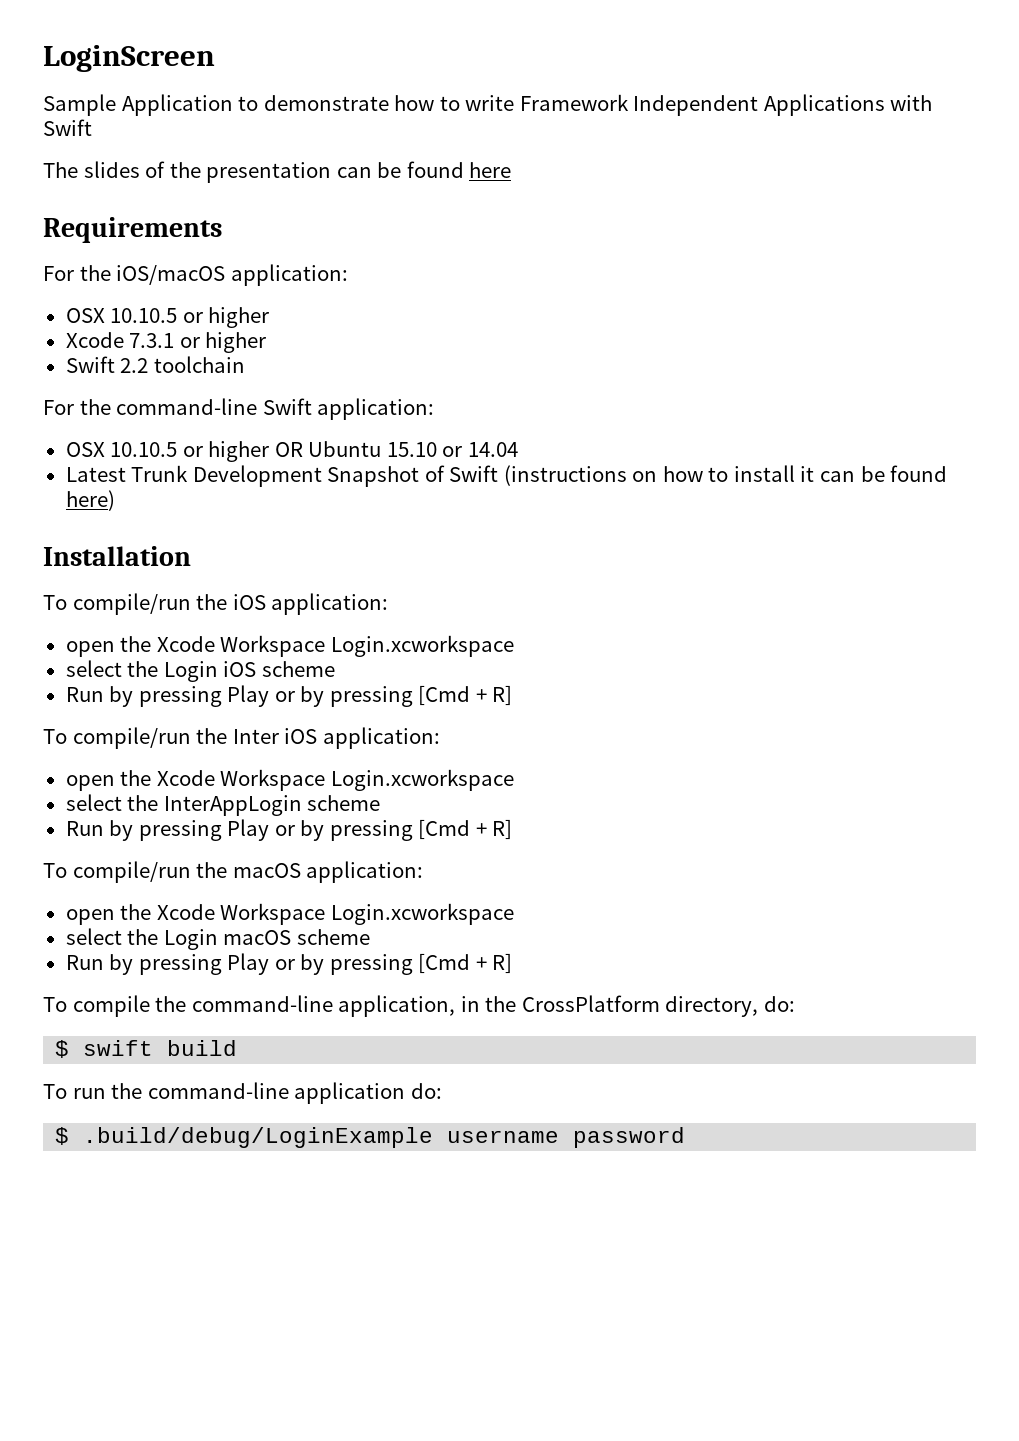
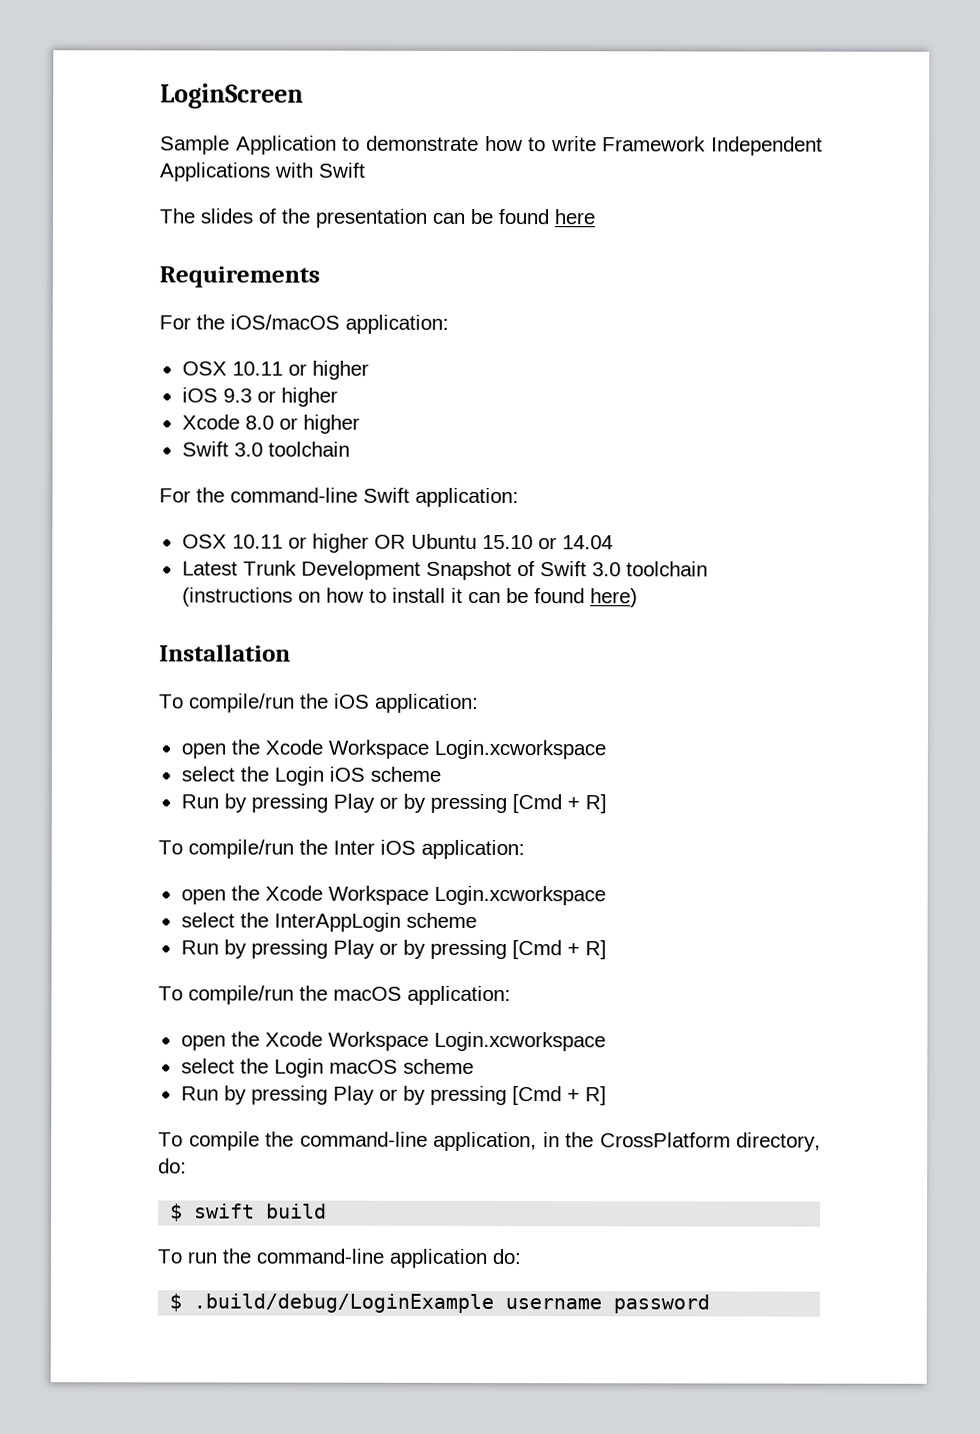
[110,308,178,323] 10.10.5 -> [231,360,369,380] [181,387,252,403] 10.11 or higher // iOS 9.3
[129,333,175,348] 7.3.1 -> [244,415,274,430] 8.0
[120,358,149,373] 2.2 -> [233,442,263,457] 3.0
[110,442,178,457] 10.10.5 -> [231,534,283,549] 10.11
(499, 473) none -> [591,561,708,577] 3.0 toolchain

